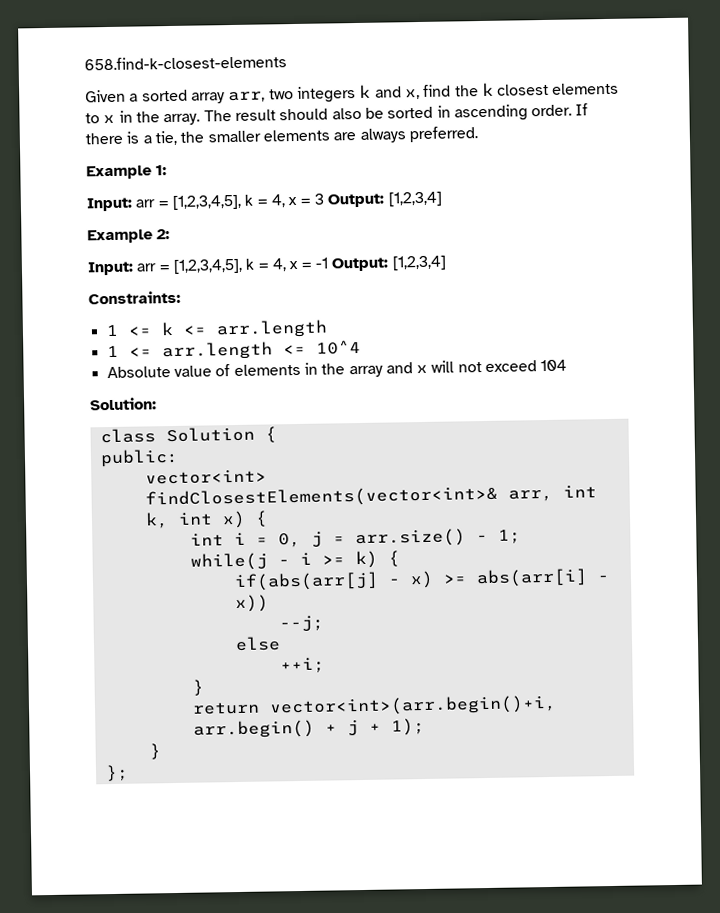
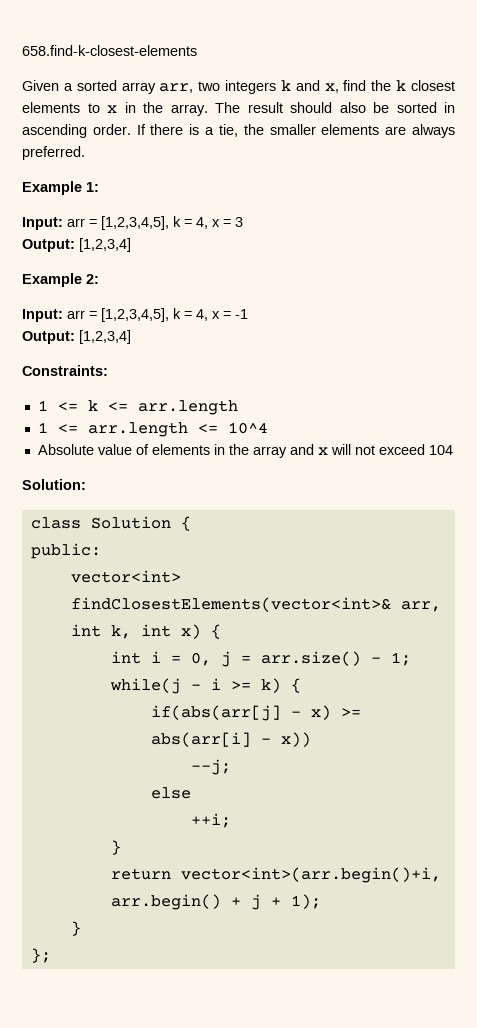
(324, 199) none -> (243, 222) //
(328, 263) none -> (248, 314) //

